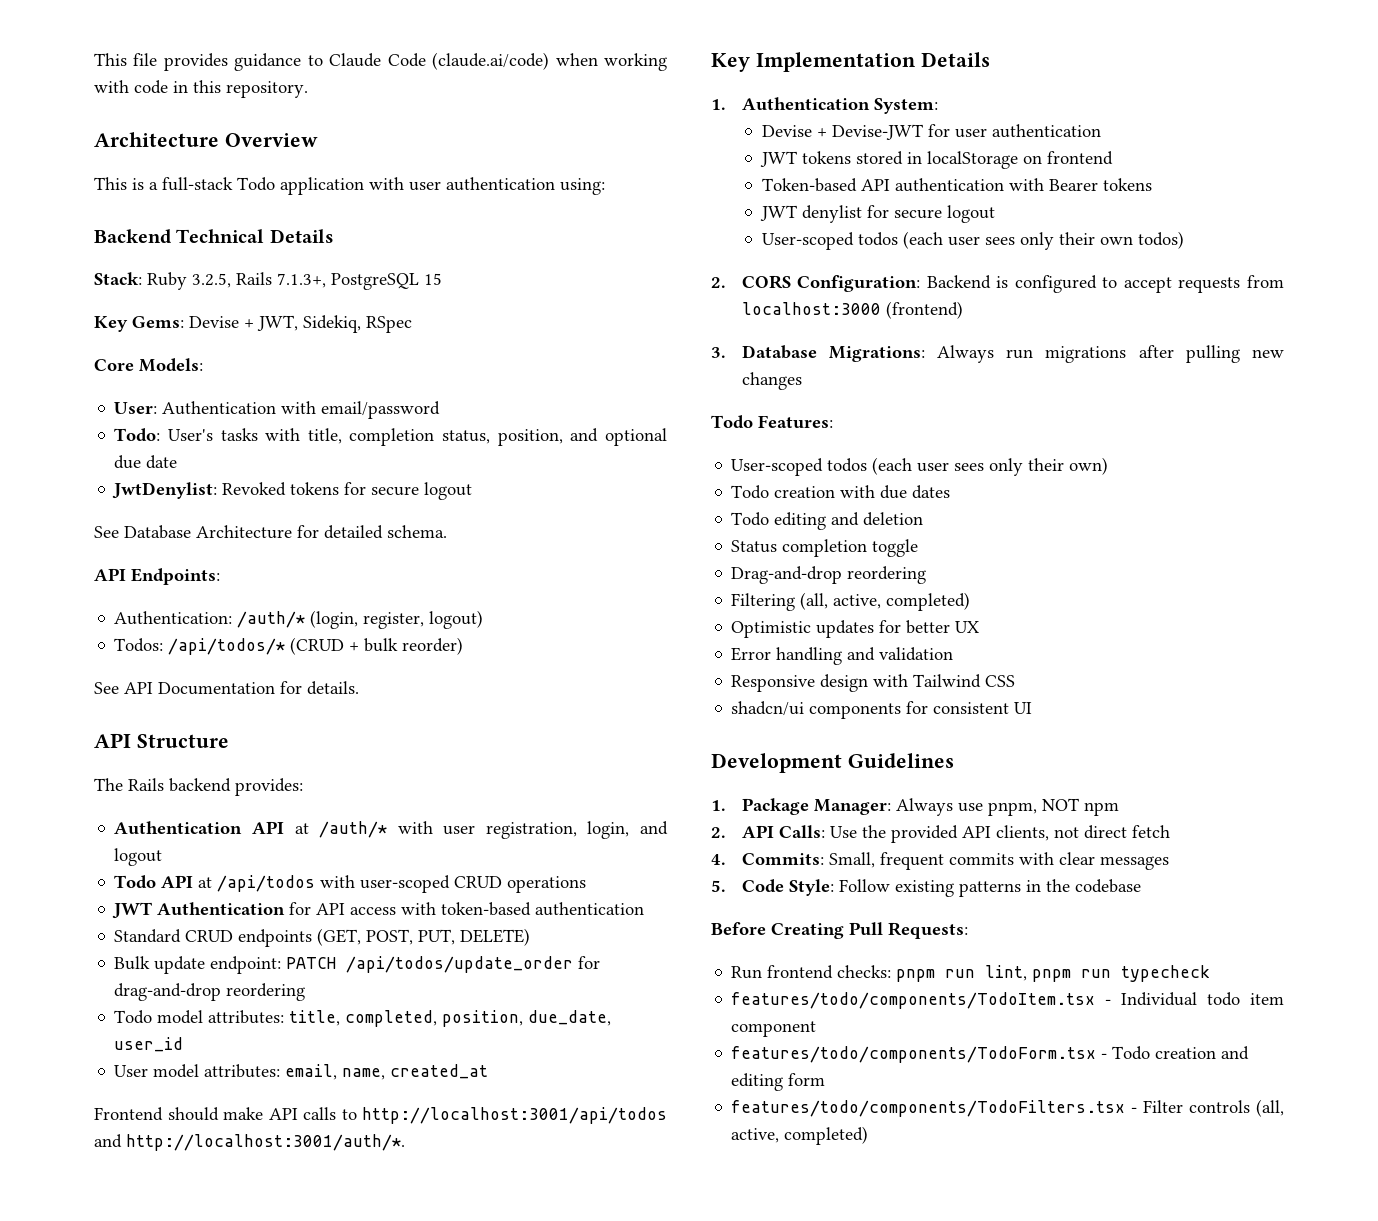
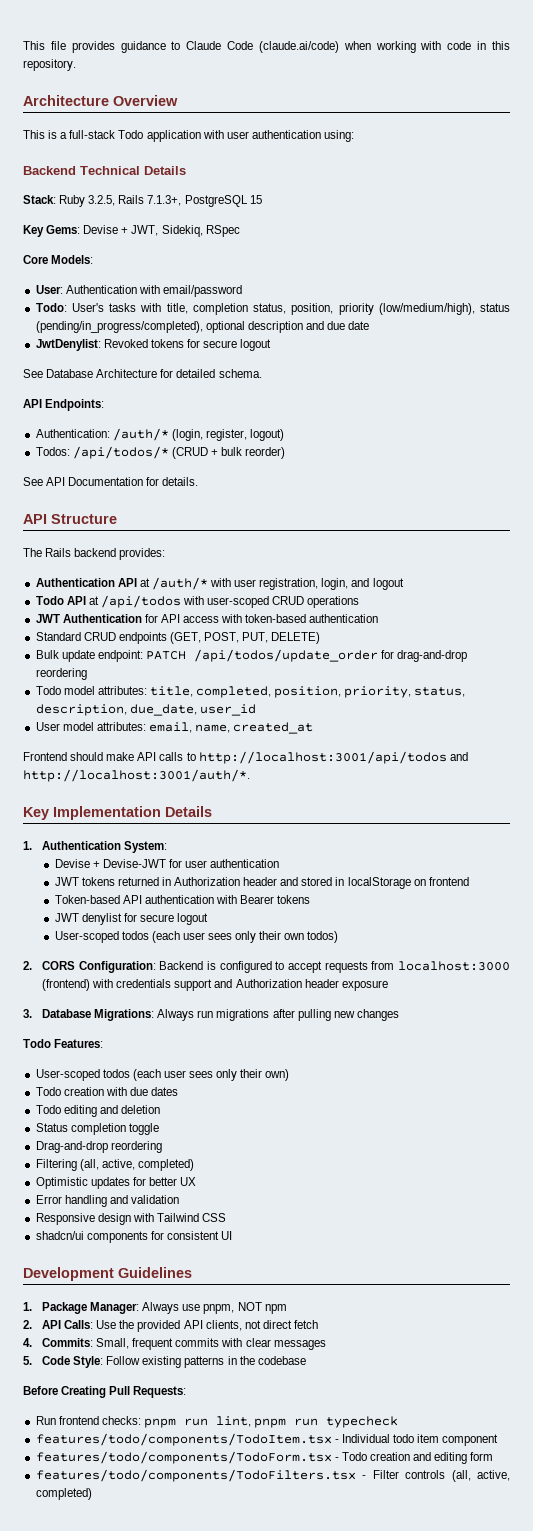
[570,428,667,446] and optional -> [338,303,511,315] [35,321,324,333] priority (low/medium/high), status (pending/in_progress/completed), optional description and
(524, 1018) none -> [344,686,466,698] [35,704,127,716] priority, status, description,
(851, 157) none -> [117,877,299,886] returned in Authorization header and
(963, 310) none -> [92,979,388,991] with credentials support and Authorization header exposure

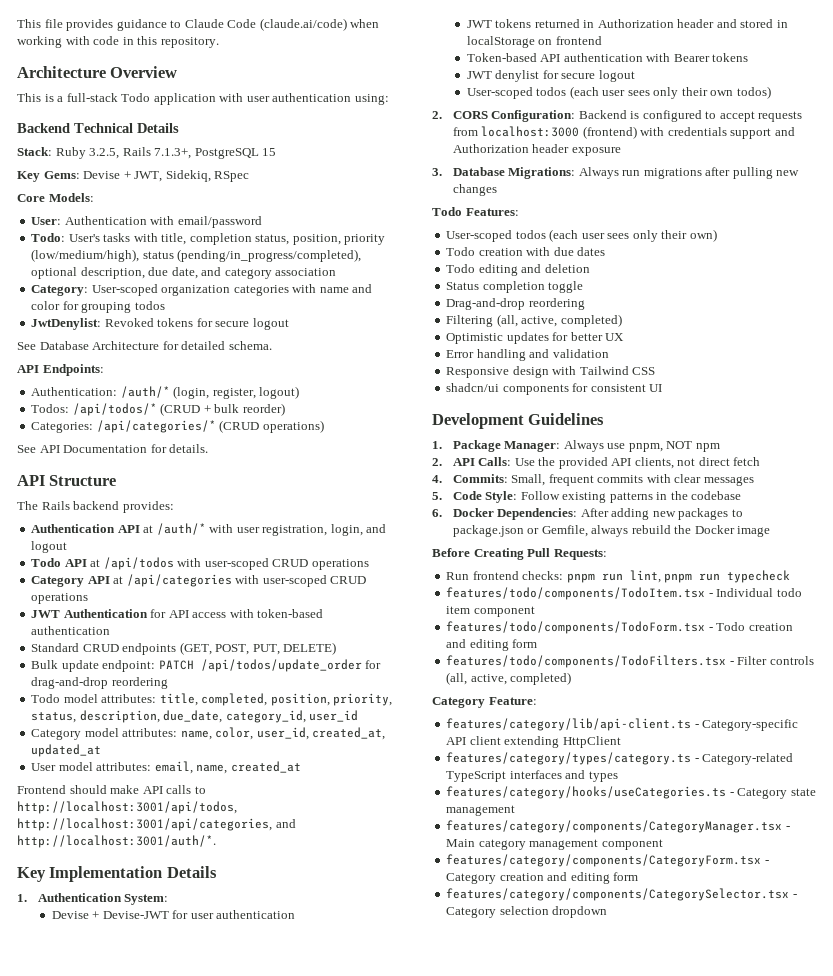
[247,321,370,333] description and due date -> [80,267,337,279] [31,284,373,296] [31,301,165,313] description, due date, and category association // Category: User-scoped organization categories with name and color for grouping todos
(286, 453) none -> [31,420,324,433] // Categories: /api/categories/* (CRUD operations)
(360, 602) none -> [31,574,367,587] [31,593,89,604] // Category API at /api/categories with user-scoped CRUD operations
(197, 710) none -> [225,710,306,723] category_id,
(256, 710) none -> [31,727,386,740] [31,744,102,757] // Category model attributes: name, color, user_id, created_at, updated_at
[198,751,447,764] http://localhost:3001/api/todos -> [17,801,237,814] [17,818,272,831] http://localhost:3001/api/todos, http://localhost:3001/api/categories,
(306, 1360) none -> [432,508,743,520] [452,525,771,537] // 6. Docker Dependencies: After adding new packages to package.json or Gemfile, always rebuild the Docker image
(92, 1494) none -> [432,697,537,708] [446,718,799,731] [446,736,621,748] [446,752,794,765] [446,770,618,782] [446,786,816,799] [446,805,516,816] [446,820,790,833] [446,839,663,850] [446,854,769,867] [446,872,639,884] [446,888,797,901] [446,906,608,918] // Category Feature: // features/category/lib/api-client.ts - Category-specific API client extending HttpClient // features/category/types/category.ts - Category-related TypeScript interfaces and types // features/category/hooks/useCategories.ts - Category state management // features/category/components/CategoryManager.tsx - Main category management component // features/category/components/CategoryForm.tsx - Category creation and editing form // features/category/components/CategorySelector.tsx - Category selection dropdown

